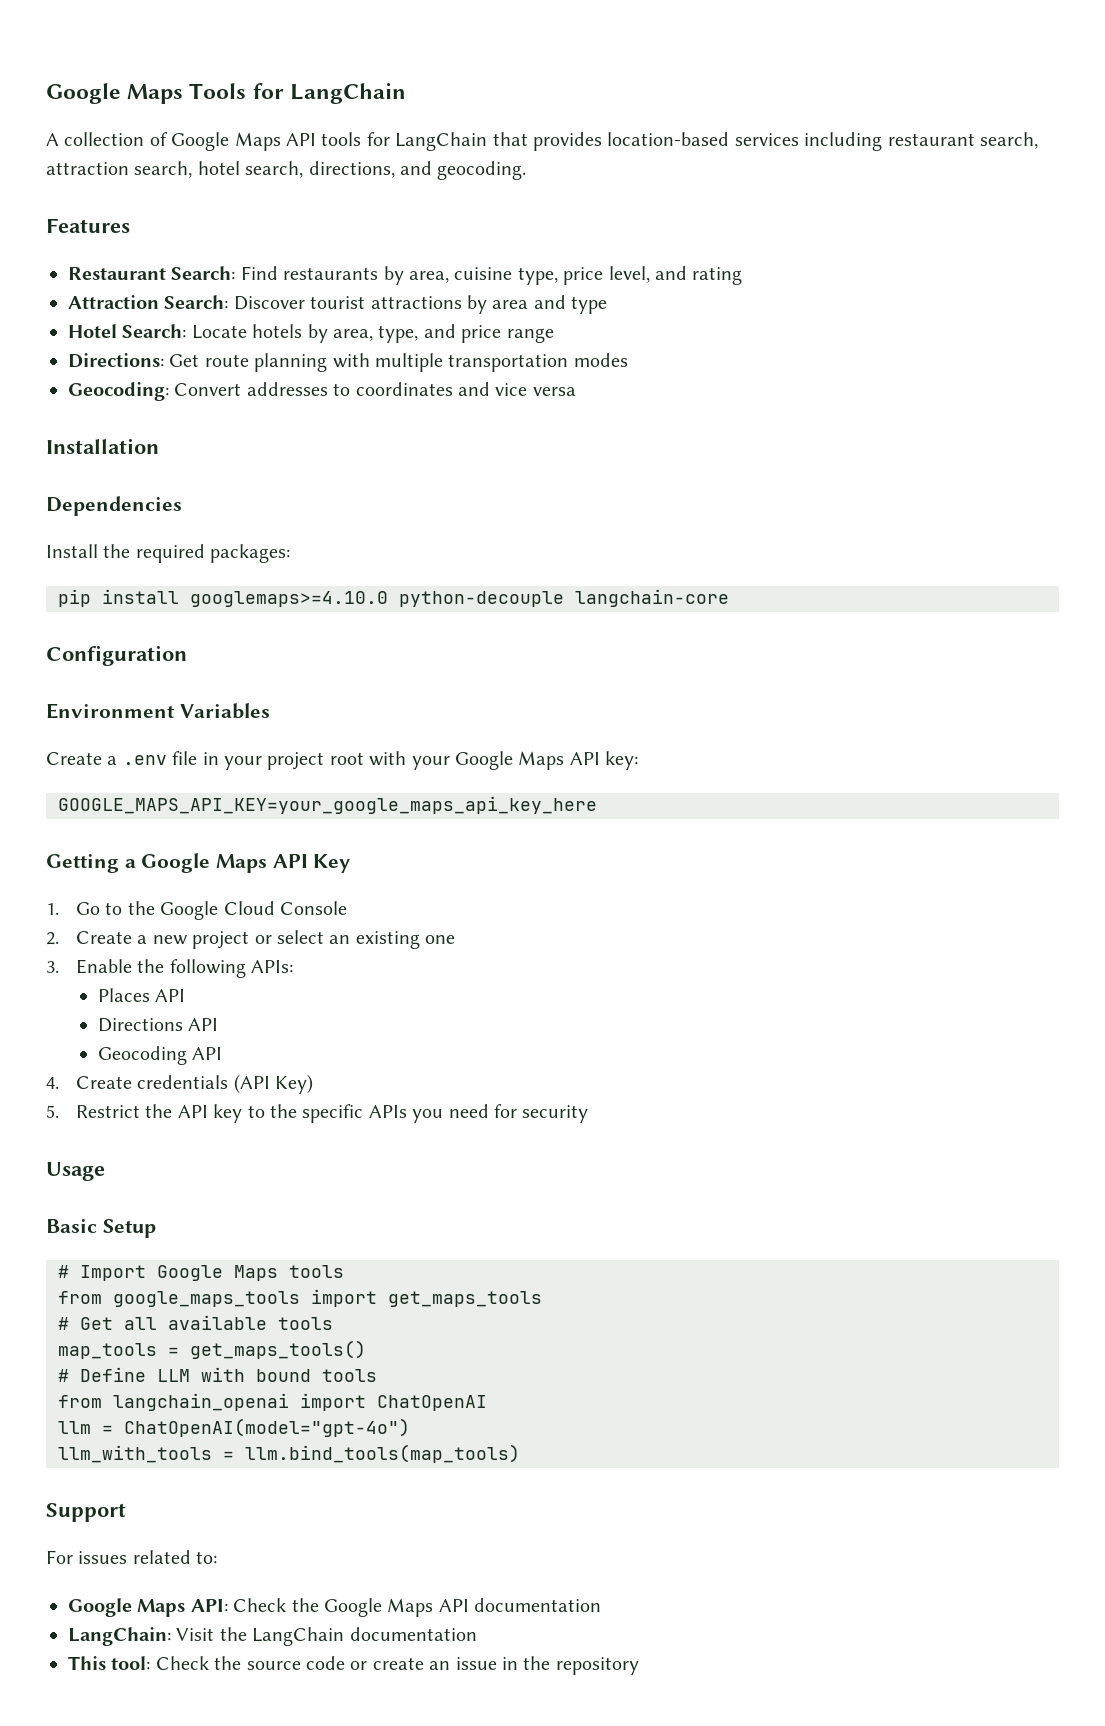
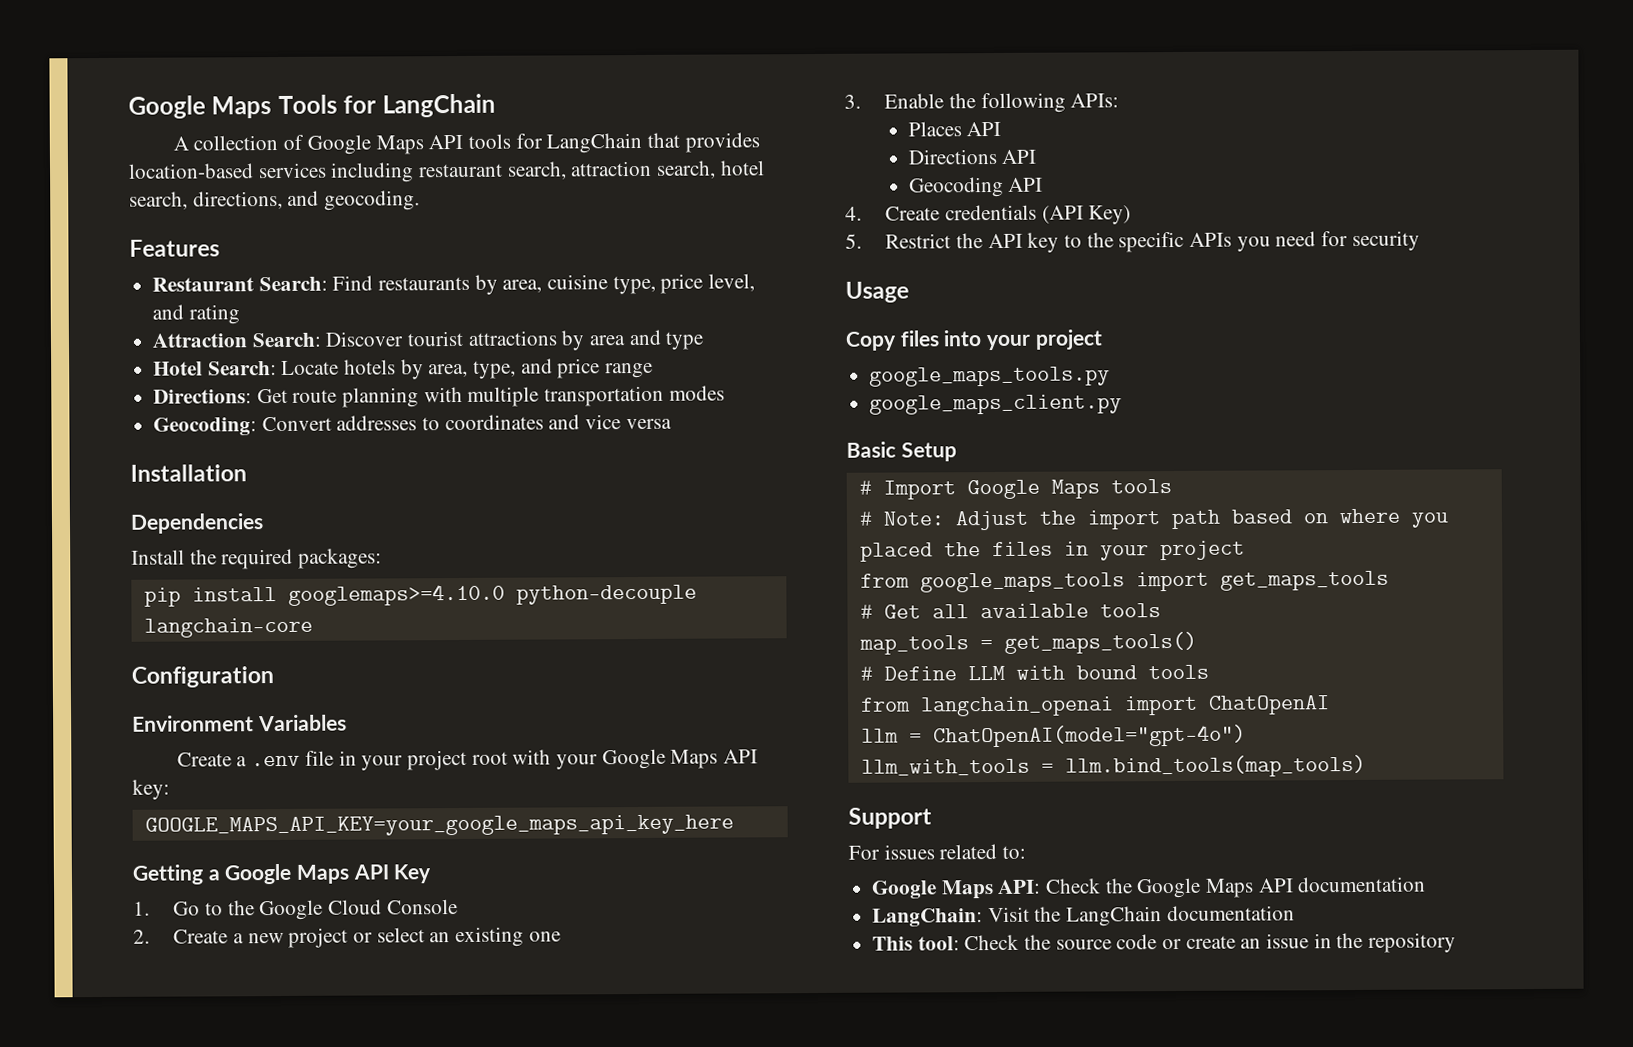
(105, 1171) none -> [845,329,1103,351] [869,366,1111,387] [869,394,1123,415] // Copy files into your project // google_maps_tools.py // google_maps_client.py
(344, 1271) none -> [858,508,1449,531] [859,540,1245,562] // # Note: Adjust the import path based on where you placed the files in your project

